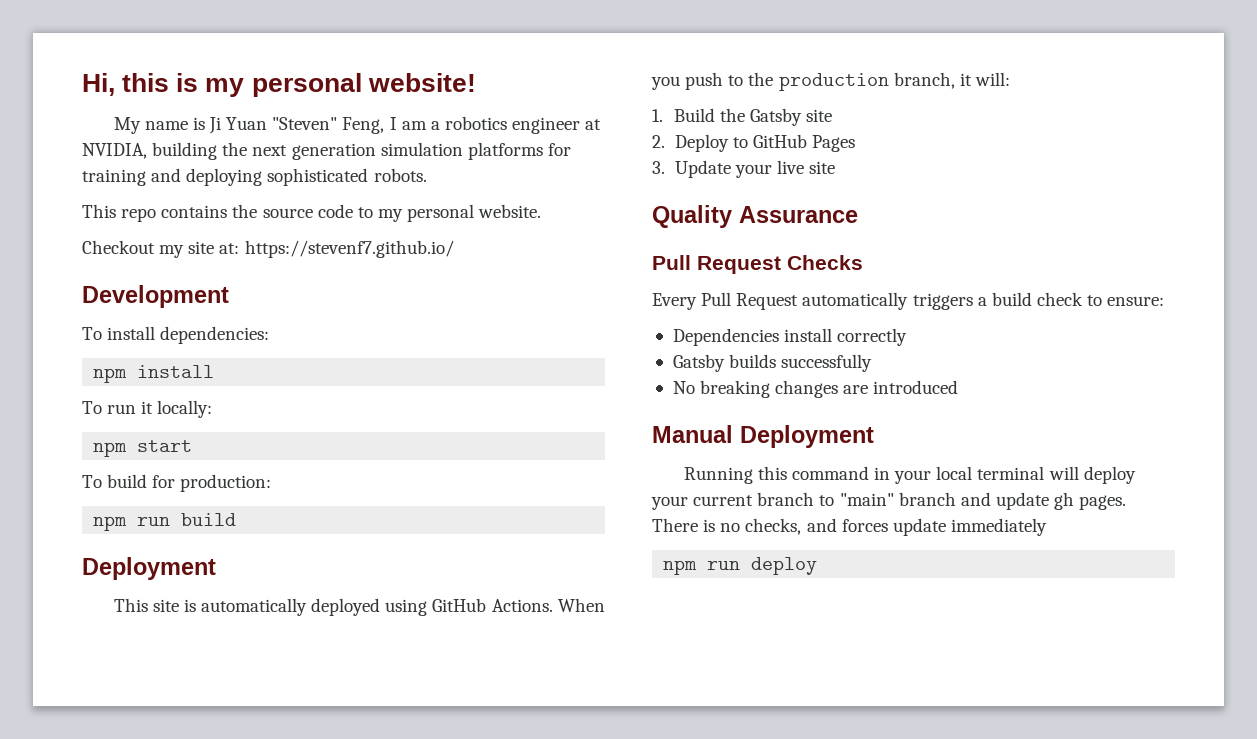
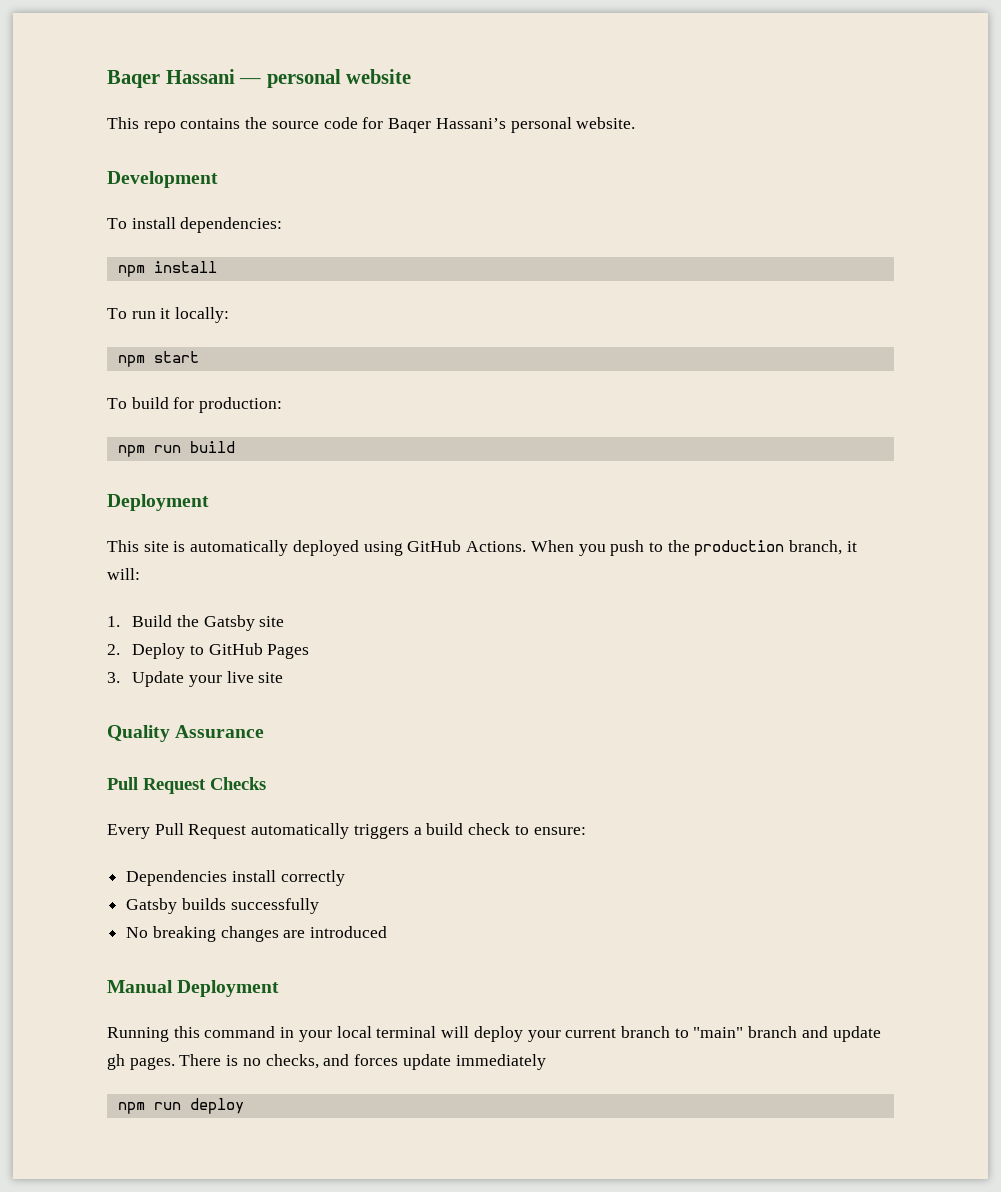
[82,73,476,97] [113,116,602,134] [82,142,571,160] [82,168,427,186] Hi, this is my personal website! // My name is Ji Yuan "Steven" Feng, I am a robotics engineer at NVIDIA, building the next generation simulation platforms for training and deploying sophisticated robots. -> [107,69,412,88] Baqer Hassani — personal website
[357,207,403,222] to my -> [362,117,506,133] for Baqer Hassani’s
[82,240,454,258] // Checkout my site at: https://stevenf7.github.io/ -> (636, 123) none

